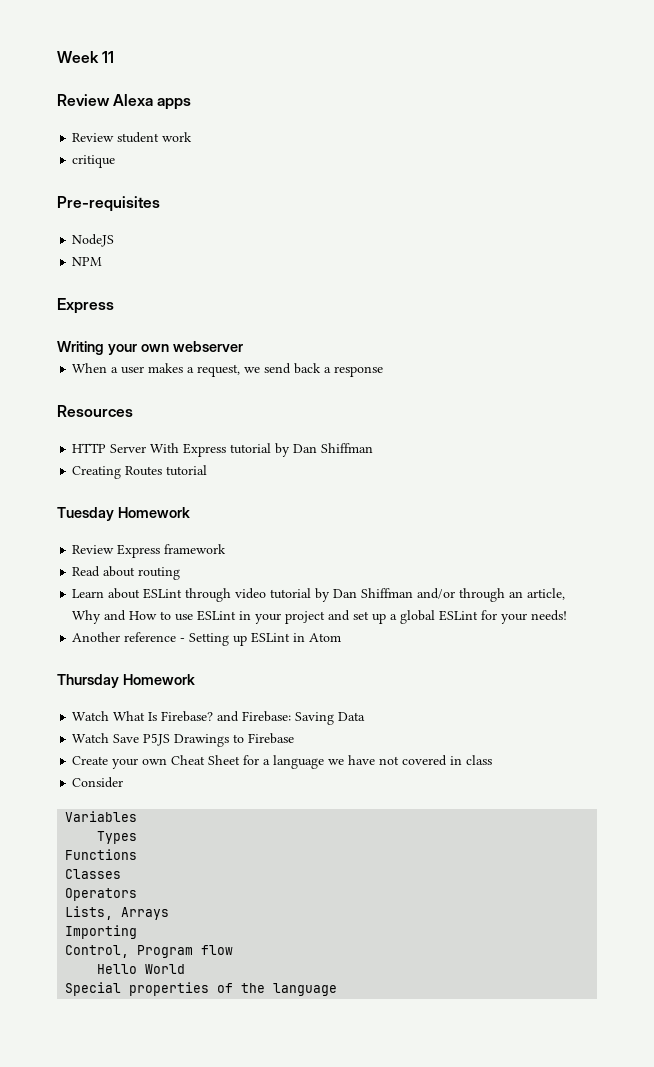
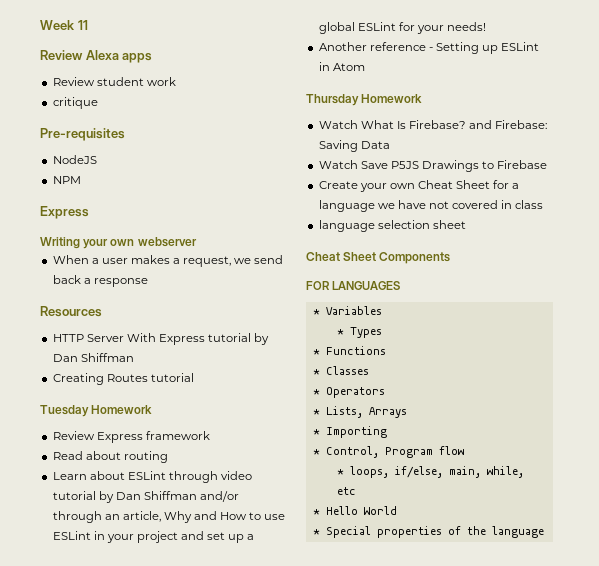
[72,777,124,788] Consider // -> [318,220,466,232] [306,252,451,264] [306,281,401,290] [312,309,320,315] language selection sheet // Cheat Sheet Components // FOR LANGUAGES // *
(138, 816) none -> [336,329,344,335] *
(138, 837) none -> [312,349,320,355] *
(138, 854) none -> [312,369,320,375] *
(122, 874) none -> [312,389,320,395] *
(138, 894) none -> [312,409,320,415] *
(170, 913) none -> [312,429,320,435] *
(138, 932) none -> [312,449,320,455] *
(234, 950) none -> [336,466,524,478] [336,487,356,495] [312,509,320,515] * loops, if/else, main, while, etc // *
(186, 969) none -> [312,529,320,535] *

